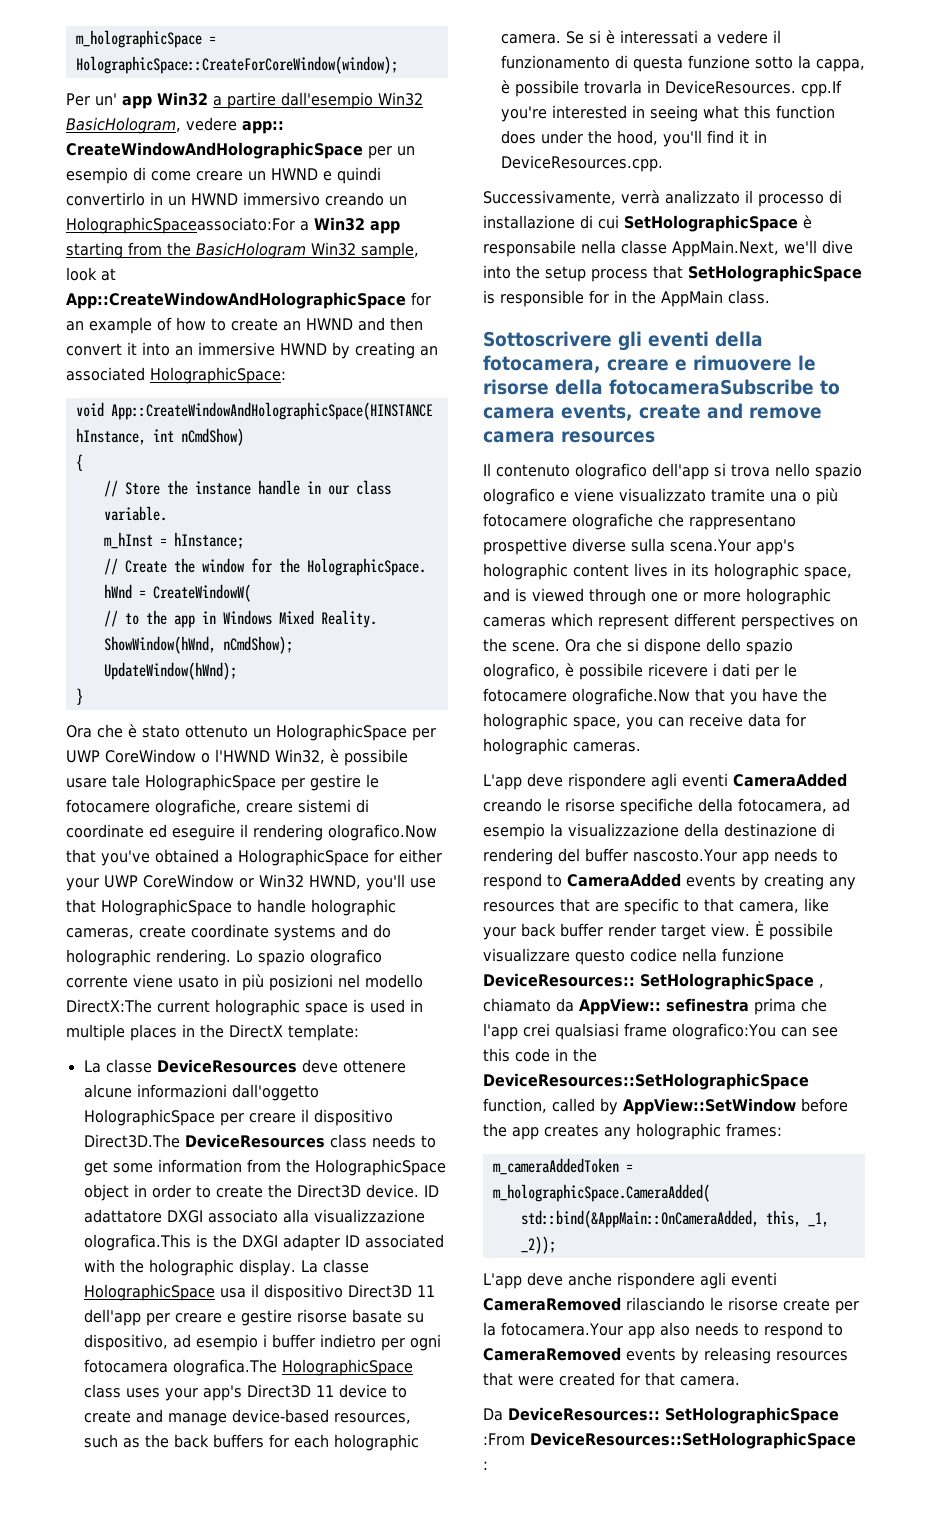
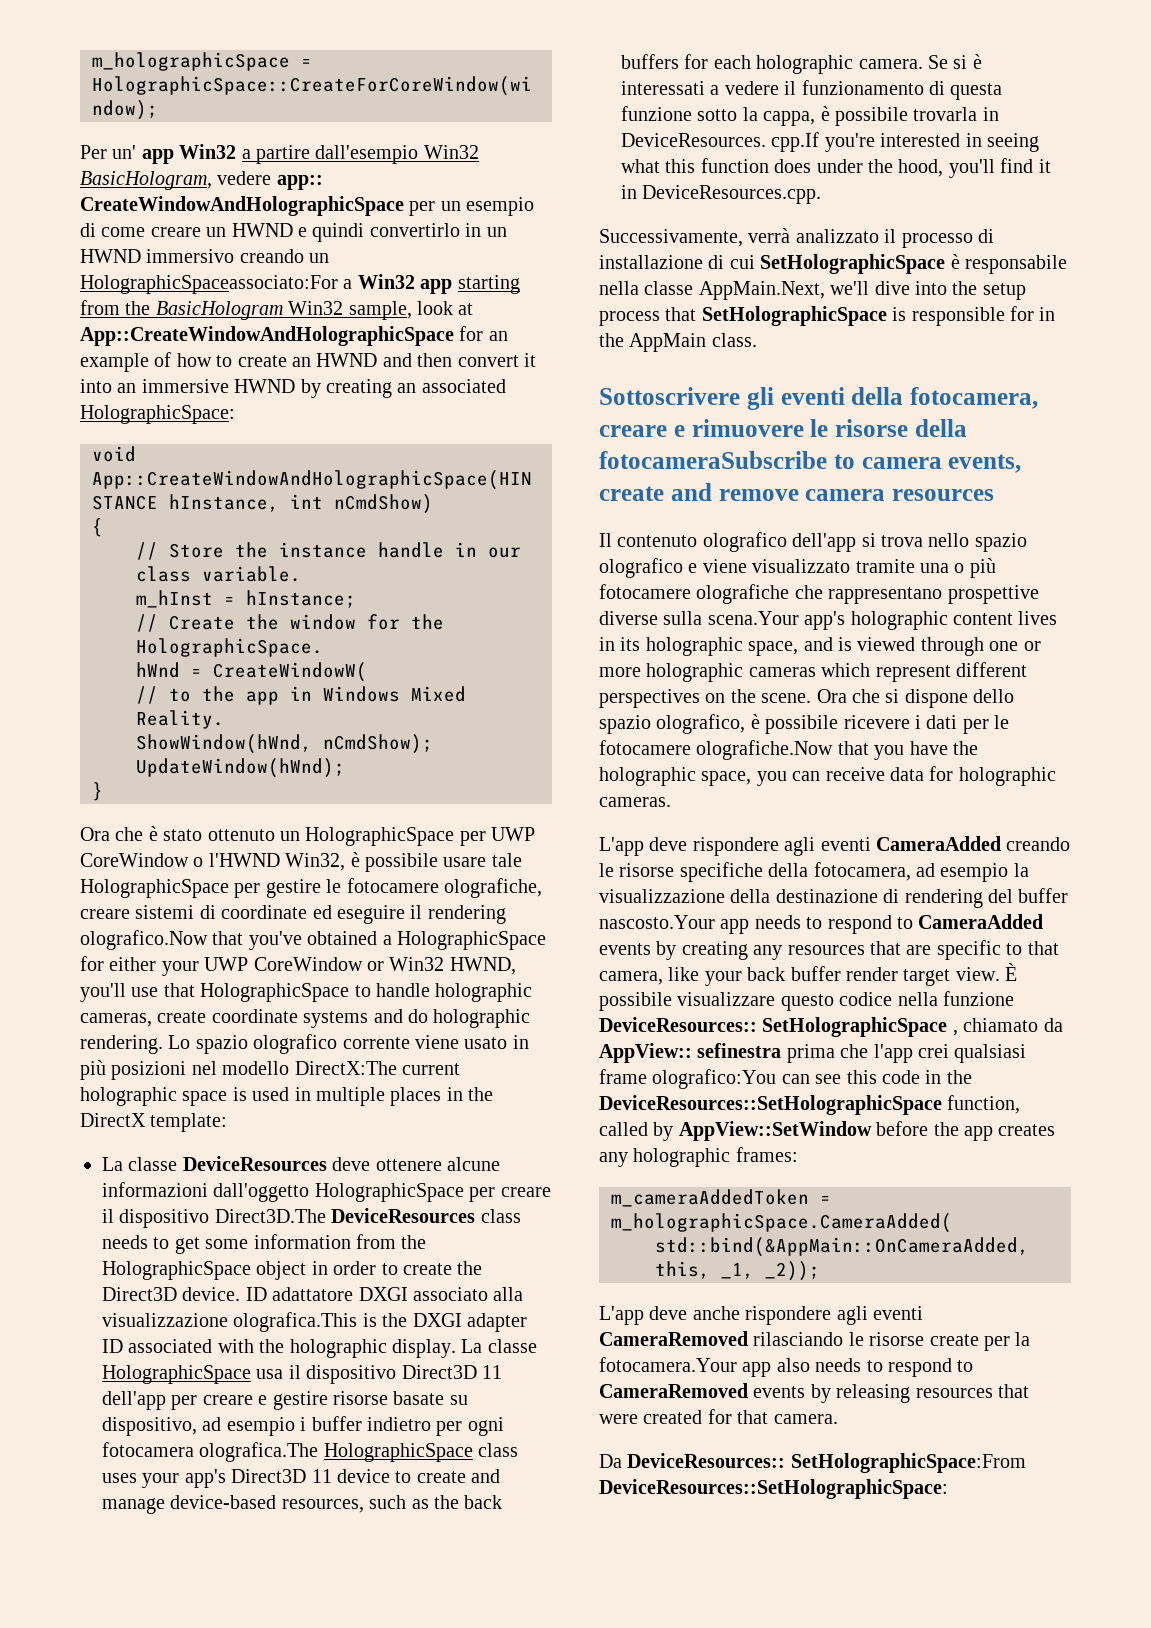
[665,1407,839,1424] [483,1432,856,1449] [483,1461,488,1470] SetHolographicSpace :From DeviceResources::SetHolographicSpace : -> [790,1453,1026,1473] [599,1479,948,1499] SetHolographicSpace:From DeviceResources::SetHolographicSpace:

